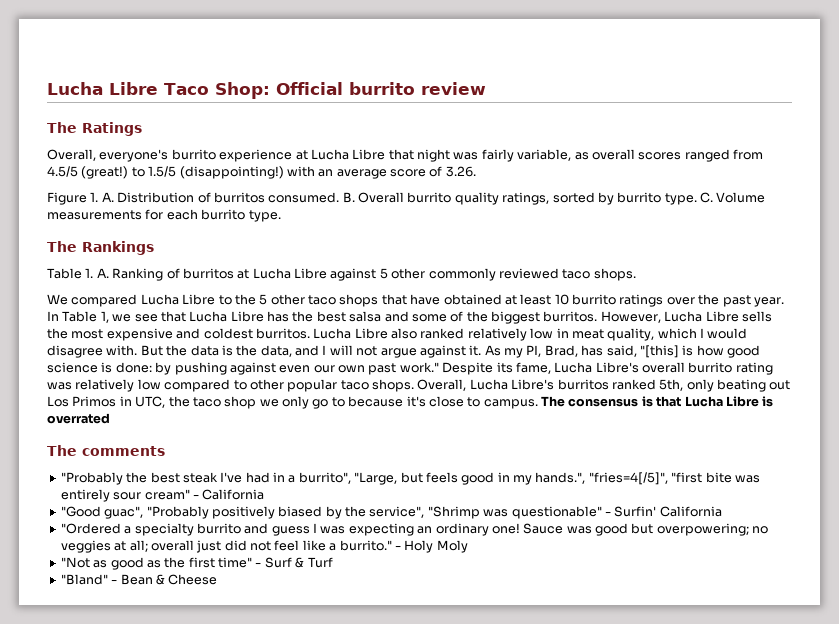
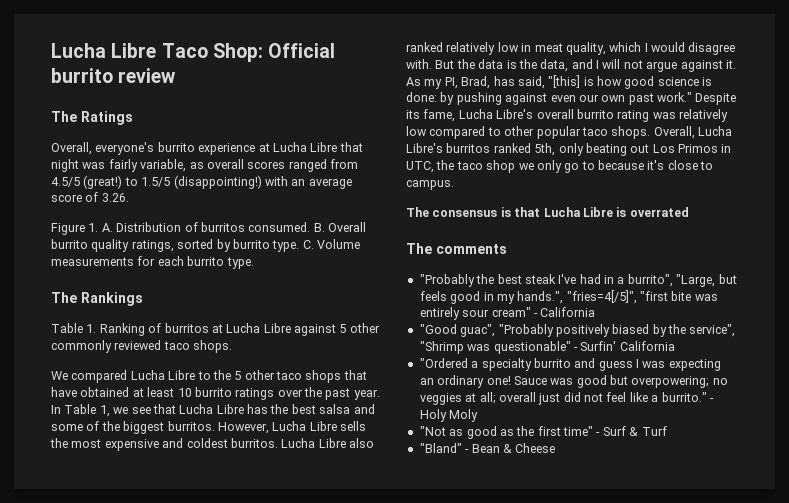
[96,268,109,278] A. -> (97, 328) none
(538, 404) none -> (454, 185) //

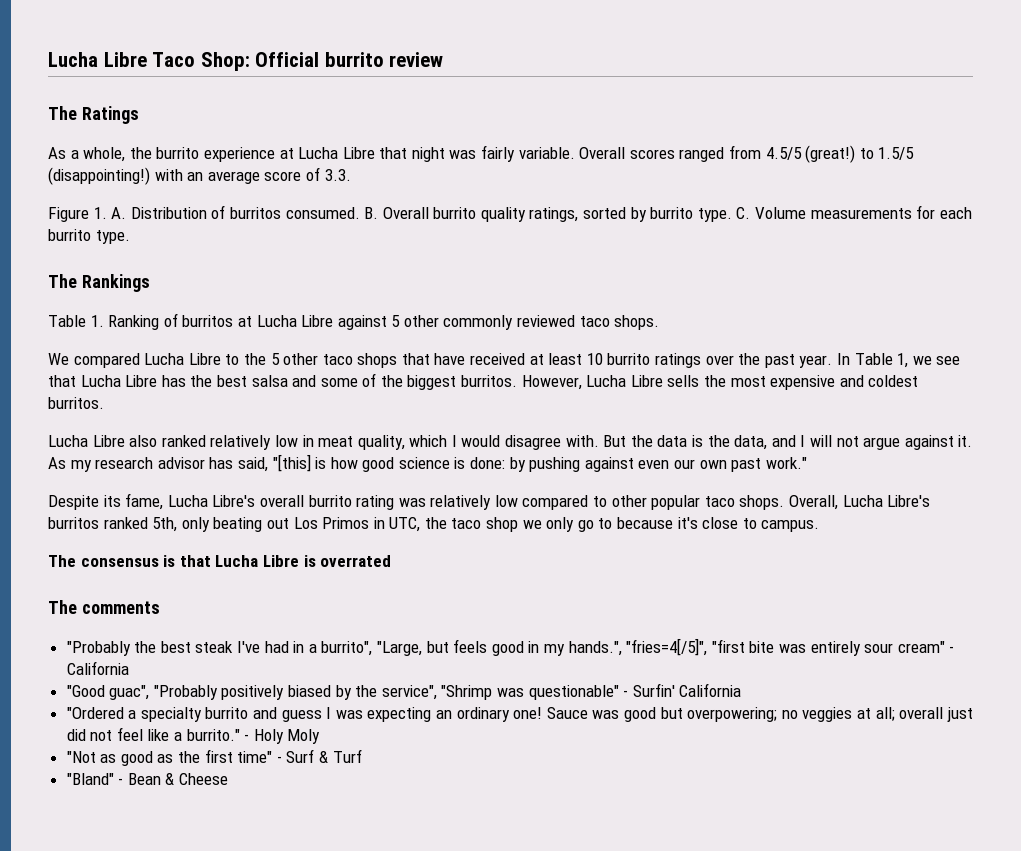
[51,142,155,155] Overall, everyone's -> [48,147,152,162] As a whole, the
[140,159,244,172] variable, as overall -> [518,147,626,159] variable. Overall
[101,193,129,202] 3.26. -> [324,169,351,181] 3.3.
[80,387,130,397] obtained -> [470,353,526,365] received
(278, 443) none -> (104, 403) //
[444,76,491,89] PI, Brad, -> [95,457,205,469] research advisor
(692, 97) none -> (807, 463) //

